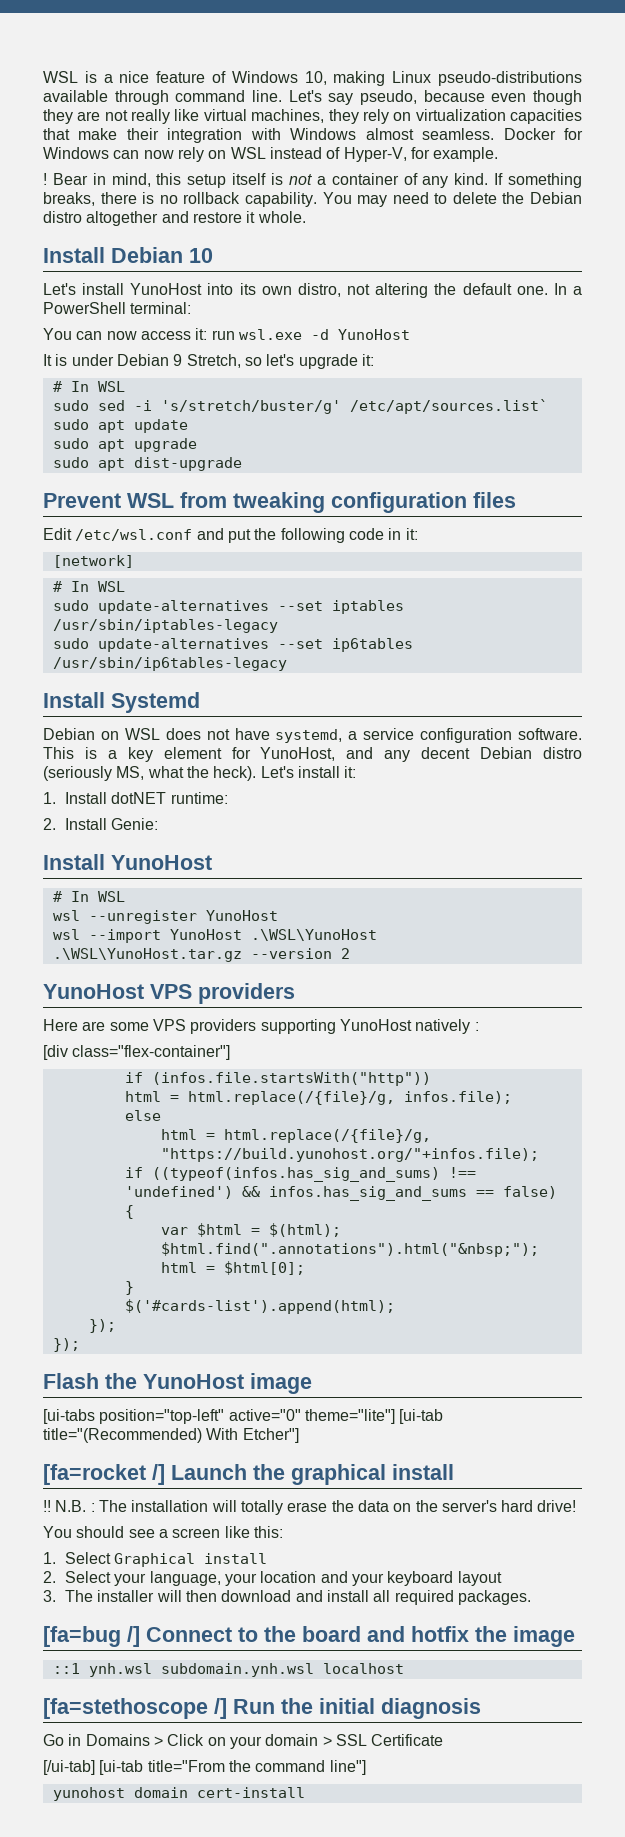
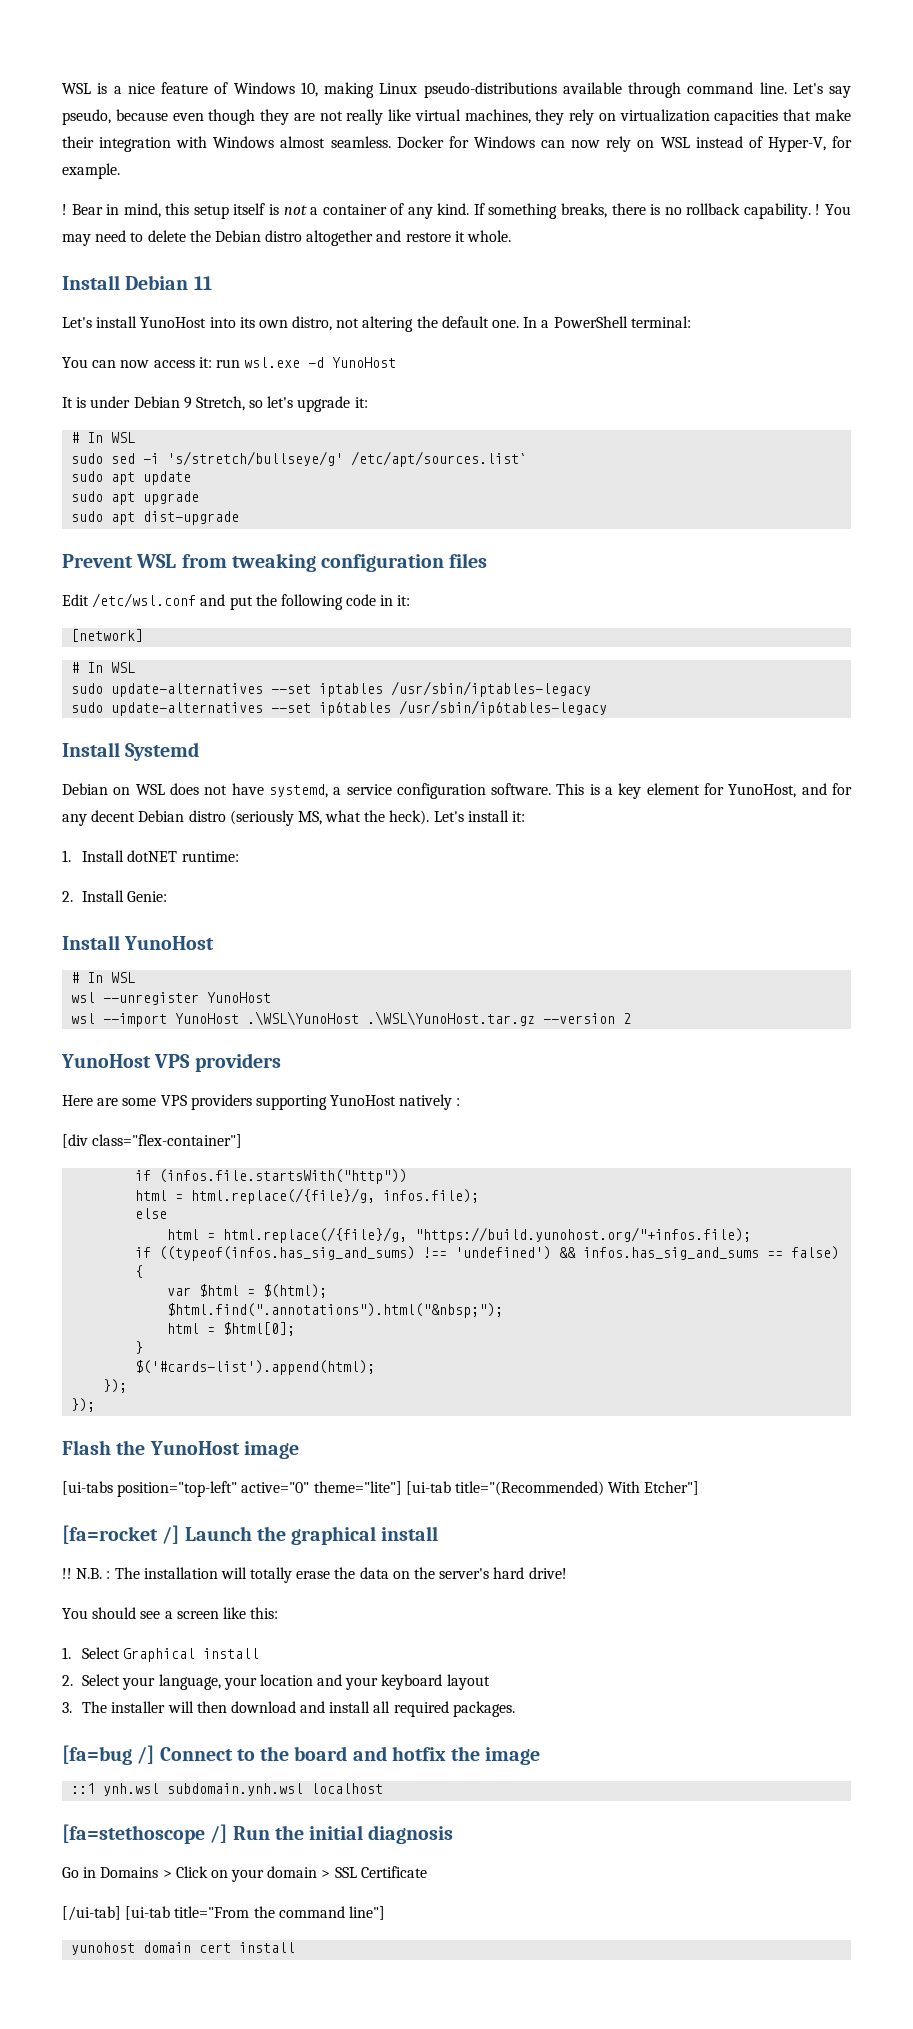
(317, 199) none -> [815,204,821,215] !
[189,248,213,263] 10 -> [193,276,212,290] 11
[160,400,341,414] 's/stretch/buster/g' -> [167,451,344,466] 's/stretch/bullseye/g'
(374, 753) none -> [831,783,852,795] for
[196,1787,305,1798] cert-install -> [199,1942,296,1953] cert install

